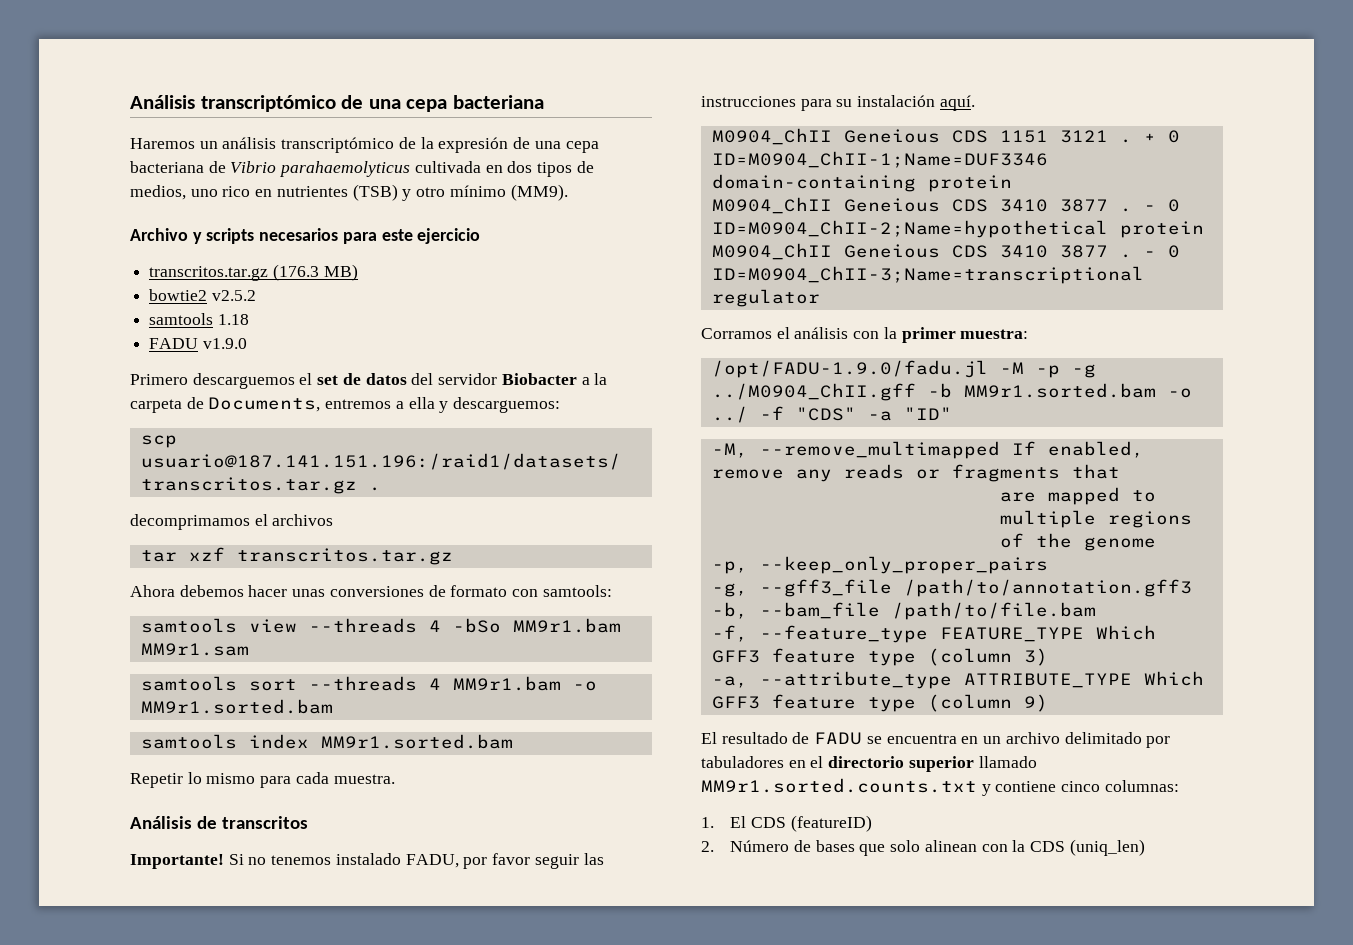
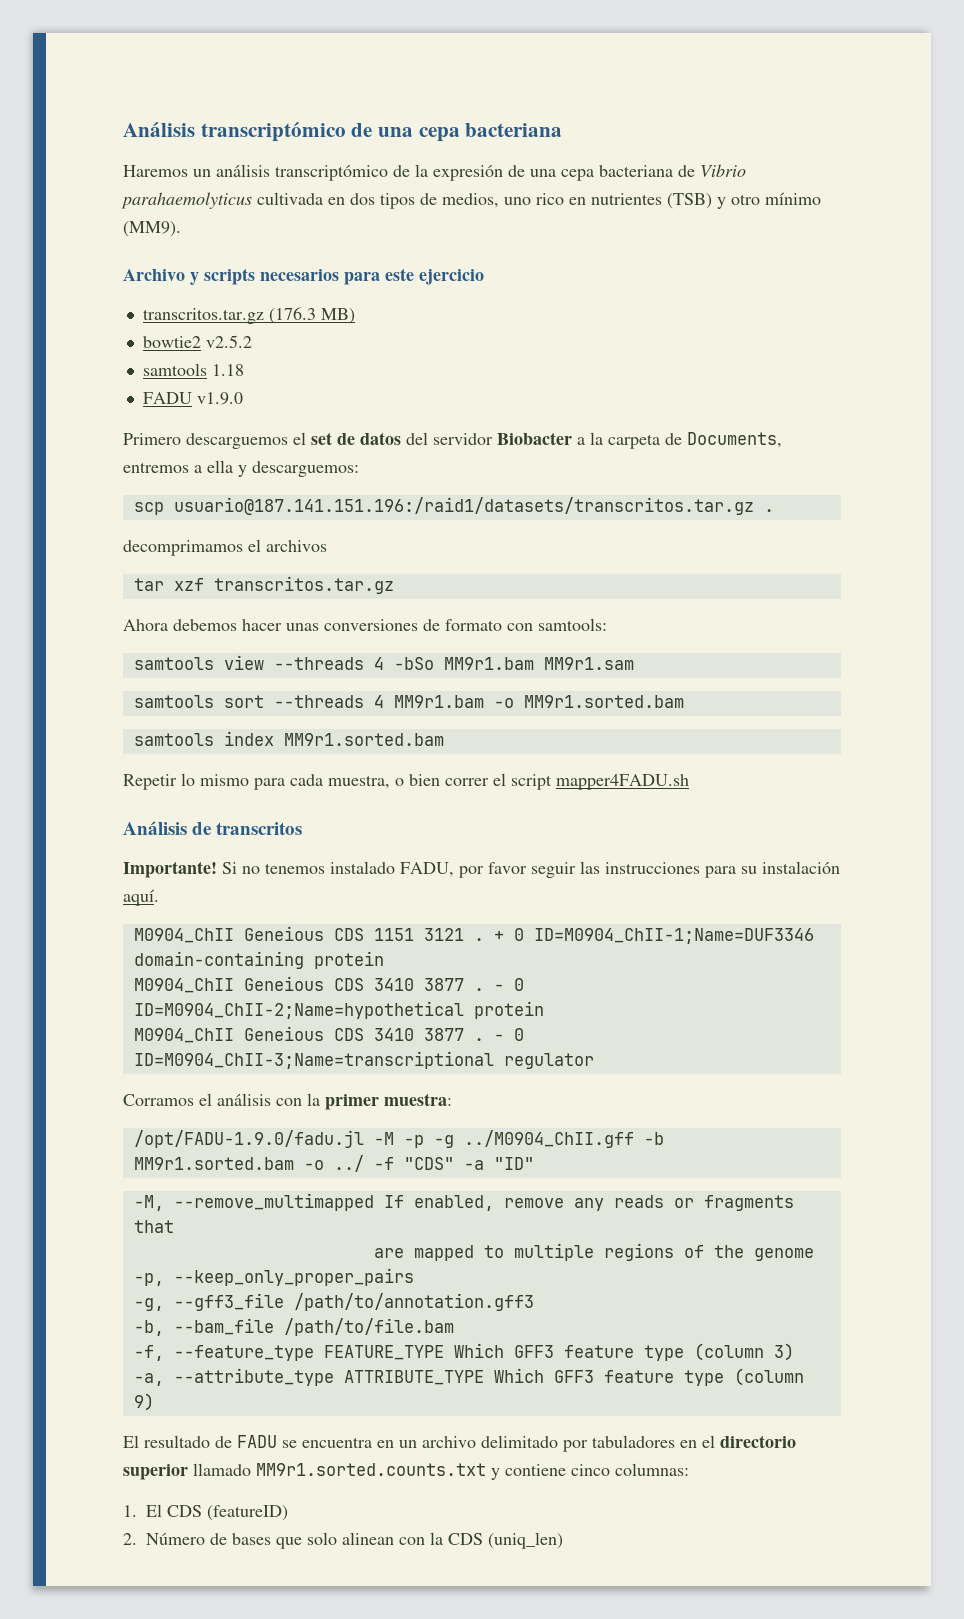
[333,774,395,784] muestra. -> [328,773,689,790] muestra, o bien correr el script mapper4FADU.sh

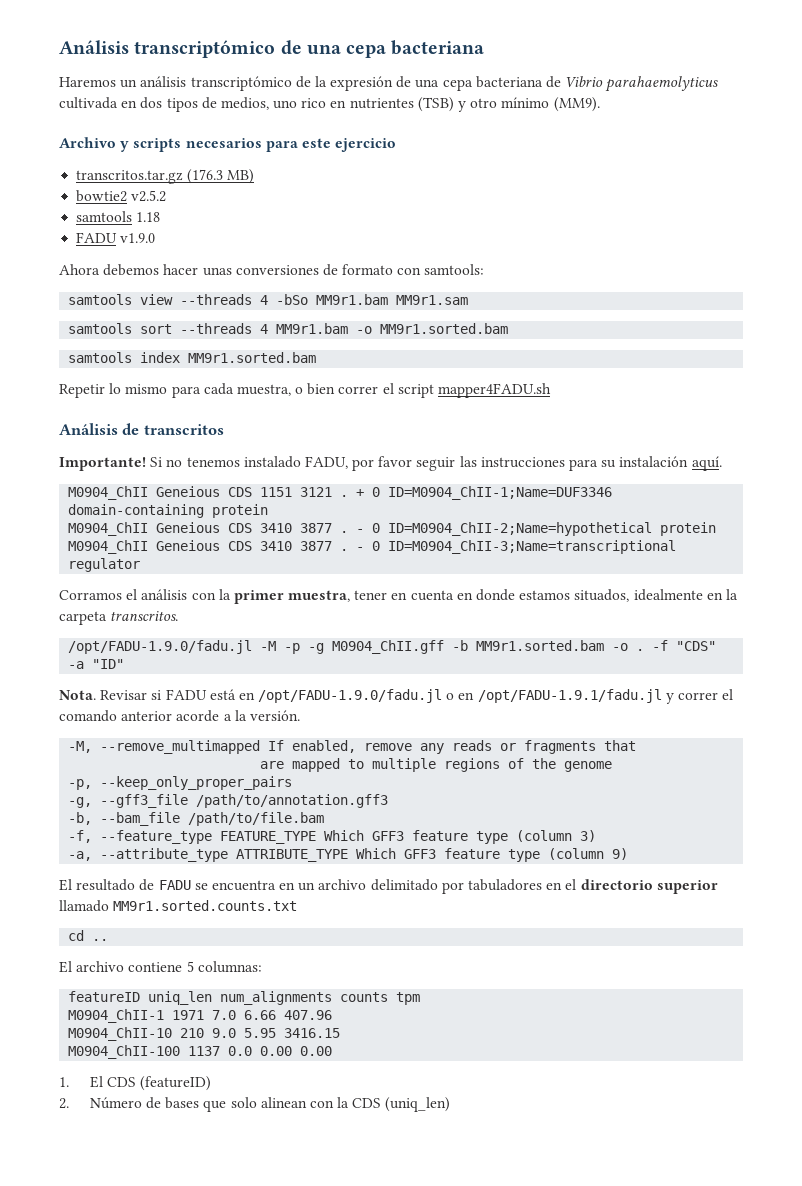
[123,432,782,449] [123,460,359,477] [133,497,774,515] [123,539,327,556] [133,576,394,594] // Primero descarguemos el set de datos del servidor Biobacter a la carpeta de Documents, entremos a ella y descarguemos: // scp usuario@187.141.151.196:/raid1/datasets/transcritos.tar.gz . // decomprimamos el archivos // tar xzf transcritos.tar.gz -> (156, 238) none
[384,1093,452,1106] muestra: -> [288,589,738,602] [59,611,179,625] muestra, tener en cuenta en donde estamos situados, idealmente en la carpeta transcritos.
[463,1130,634,1148] ../M0904_ChII.gff -> [332,640,445,654] M0904_ChII.gff
[333,1155,364,1172] ../ -> [636,649,645,651] .
(534, 1163) none -> [59,689,734,704] [59,710,300,722] // Nota. Revisar si FADU está en /opt/FADU-1.9.0/fadu.jl o en /opt/FADU-1.9.1/fadu.jl y correr el comando anterior acorde a la versión.
[491,1463,689,1480] y contiene cinco columnas: -> [68,930,109,941] [59,961,262,973] [68,991,421,1005] [68,1009,333,1023] [68,1027,341,1041] [68,1045,333,1059] // cd .. // El archivo contiene 5 columnas: // featureID uniq_len num_alignments counts tpm // M0904_ChII-1 1971 7.0 6.66 407.96 // M0904_ChII-10 210 9.0 5.95 3416.15 // M0904_ChII-100 1137 0.0 0.00 0.00

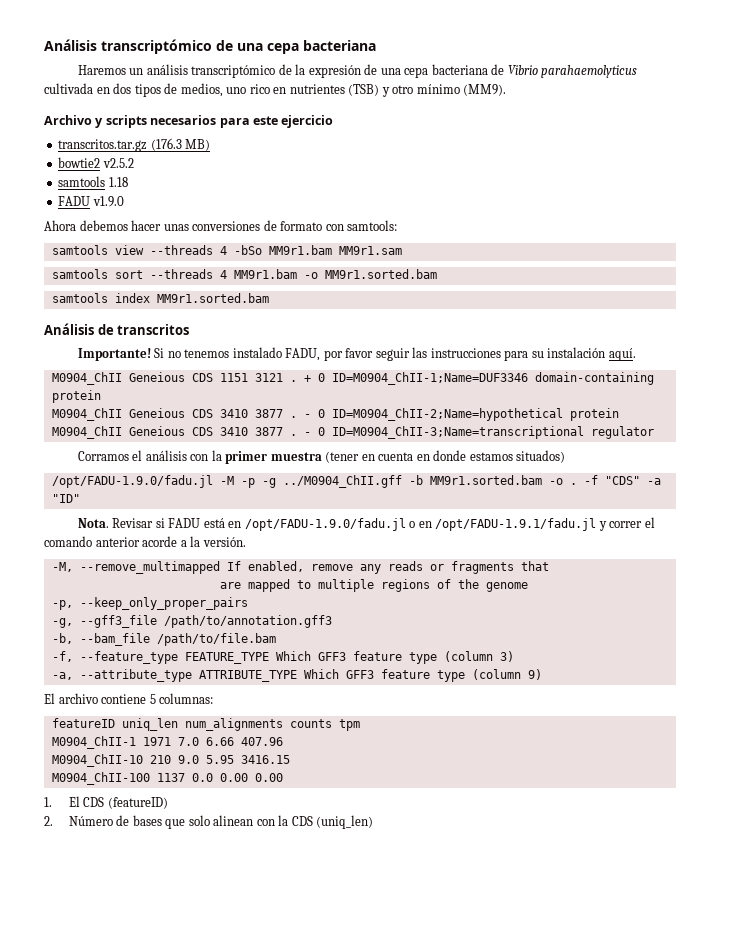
[59,383,552,398] // Repetir lo mismo para cada muestra, o bien correr el script mapper4FADU.sh -> (269, 298) none
[288,590,388,602] muestra, tener -> [270,451,360,463] muestra (tener
[574,589,738,602] [59,611,179,625] situados, idealmente en la carpeta transcritos. -> [516,450,566,463] situados)
[332,640,445,654] M0904_ChII.gff -> [282,475,402,488] ../M0904_ChII.gff
[59,879,718,894] [59,900,298,912] [68,930,109,941] // El resultado de FADU se encuentra en un archivo delimitado por tabuladores en el directorio superior llamado MM9r1.sorted.counts.txt // cd .. -> (542, 674) none

